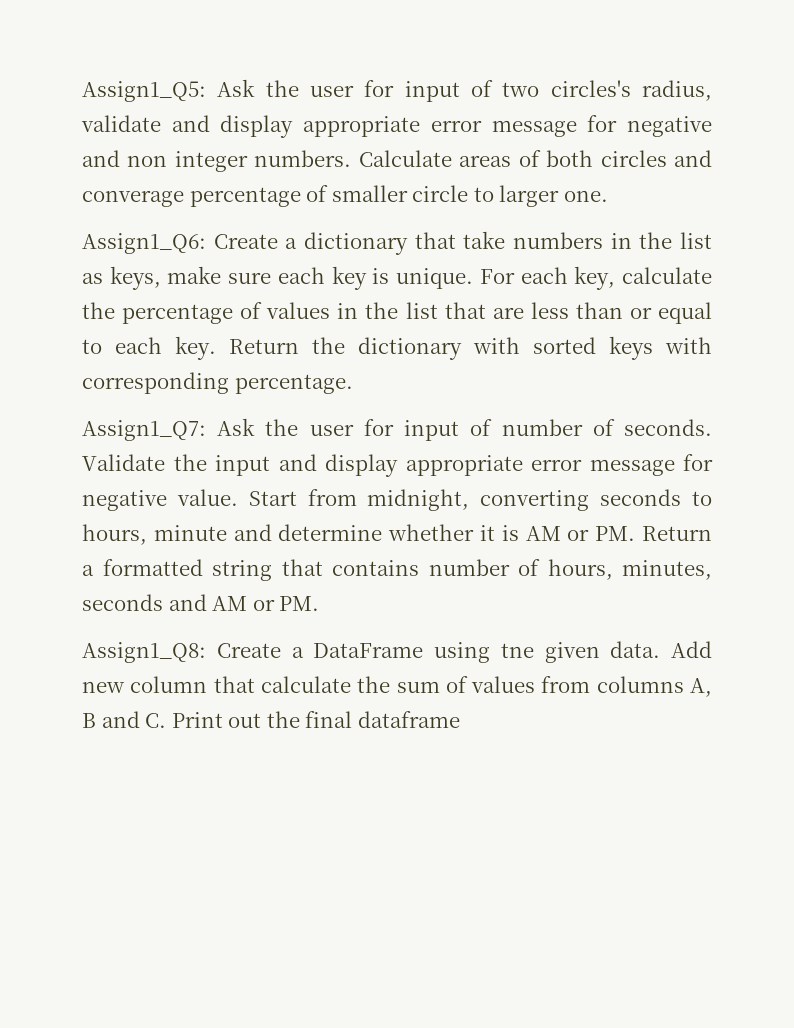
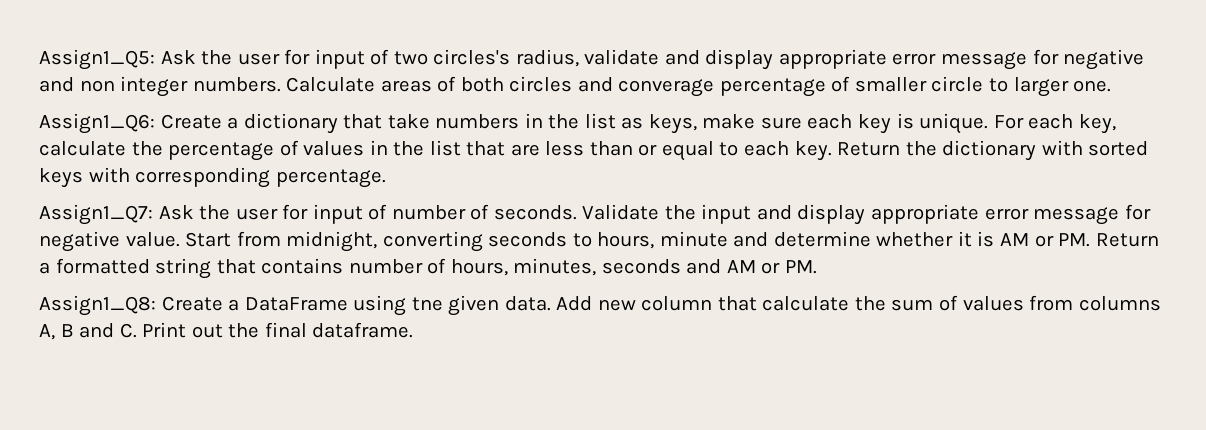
[357,711,460,728] dataframe -> [312,322,414,338] dataframe.

